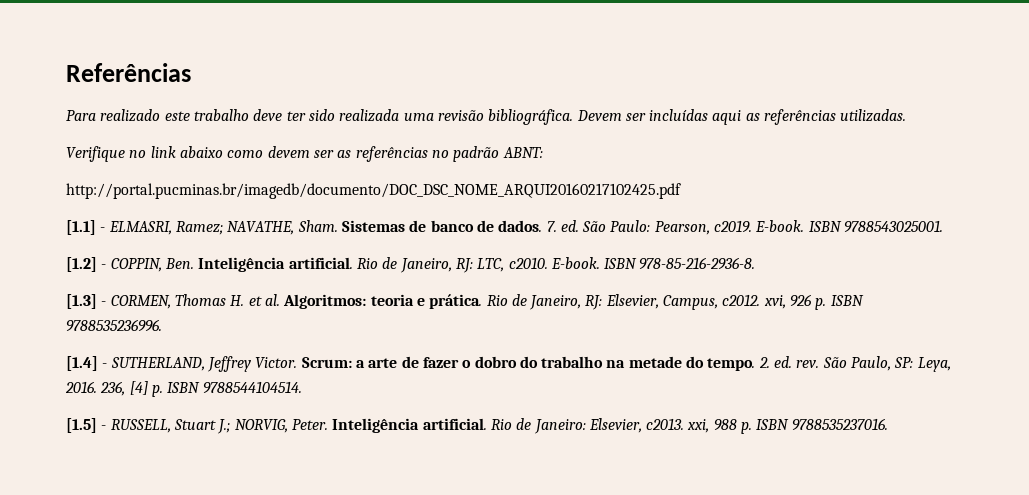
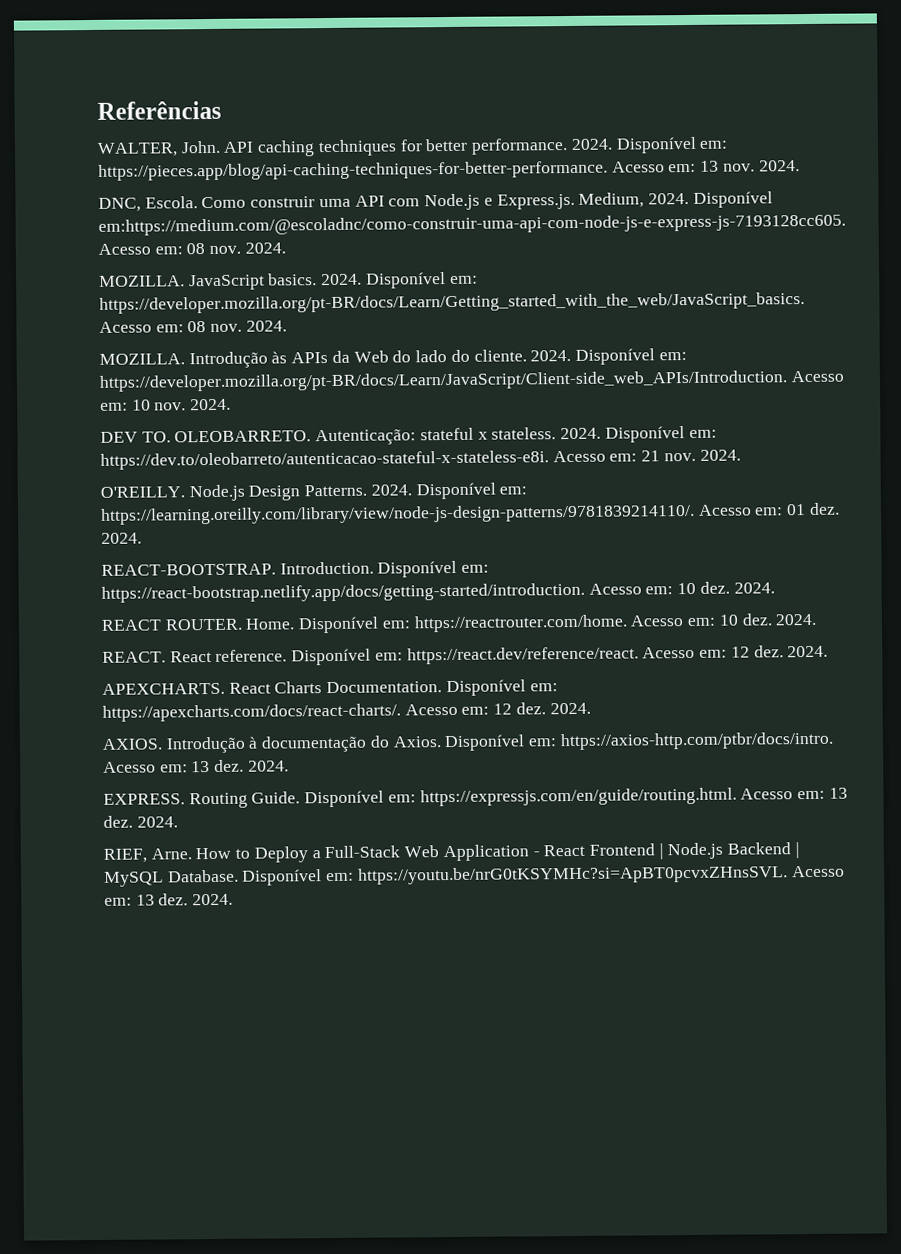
[66,109,907,125] [66,146,543,162] [66,183,681,199] [66,220,944,235] [66,257,756,273] [66,294,864,310] [66,319,162,332] [66,356,951,372] [65,381,302,397] [66,418,888,434] Para realizado este trabalho deve ter sido realizada uma revisão bibliográfica. Devem ser incluídas aqui as referências utilizadas. // Verifique no link abaixo como devem ser as referências no padrão ABNT: // http://portal.pucminas.br/imagedb/documento/DOC_DSC_NOME_ARQUI20160217102425.pdf // [1.1] - ELMASRI, Ramez; NAVATHE, Sham. Sistemas de banco de dados. 7. ed. São Paulo: Pearson, c2019. E-book. ISBN 9788543025001. // [1.2] - COPPIN, Ben. Inteligência artificial. Rio de Janeiro, RJ: LTC, c2010. E-book. ISBN 978-85-216-2936-8. // [1.3] - CORMEN, Thomas H. et al. Algoritmos: teoria e prática. Rio de Janeiro, RJ: Elsevier, Campus, c2012. xvi, 926 p. ISBN 9788535236996. // [1.4] - SUTHERLAND, Jeffrey Victor. Scrum: a arte de fazer o dobro do trabalho na metade do tempo. 2. ed. rev. São Paulo, SP: Leya, 2016. 236, [4] p. ISBN 9788544104514. // [1.5] - RUSSELL, Stuart J.; NORVIG, Peter. Inteligência artificial. Rio de Janeiro: Elsevier, c2013. xxi, 988 p. ISBN 9788535237016. -> [97,136,729,157] [98,160,800,181] [98,191,773,212] [98,213,846,236] [98,242,286,255] [99,272,478,291] [99,292,805,314] [99,320,287,333] [99,348,687,369] [99,370,844,392] [100,398,232,411] [100,426,717,446] [100,449,741,470] [100,482,528,502] [100,502,840,525] [101,532,142,544] [101,560,490,578] [101,581,775,603] [101,613,817,634] [102,645,829,666] [102,679,558,697] [102,702,591,722] [102,731,834,754] [103,759,289,773] [103,787,848,809] [103,815,178,828] [103,842,800,863] [104,865,845,887] [104,893,234,906] WALTER, John. API caching techniques for better performance. 2024. Disponível em: https://pieces.app/blog/api-caching-techniques-for-better-performance. Acesso em: 13 nov. 2024. // DNC, Escola. Como construir uma API com Node.js e Express.js. Medium, 2024. Disponível em:https://medium.com/@escoladnc/como-construir-uma-api-com-node-js-e-express-js-7193128cc605. Acesso em: 08 nov. 2024. // MOZILLA. JavaScript basics. 2024. Disponível em: https://developer.mozilla.org/pt-BR/docs/Learn/Getting_started_with_the_web/JavaScript_basics. Acesso em: 08 nov. 2024. // MOZILLA. Introdução às APIs da Web do lado do cliente. 2024. Disponível em: https://developer.mozilla.org/pt-BR/docs/Learn/JavaScript/Client-side_web_APIs/Introduction. Acesso em: 10 nov. 2024. // DEV TO. OLEOBARRETO. Autenticação: stateful x stateless. 2024. Disponível em: https://dev.to/oleobarreto/autenticacao-stateful-x-stateless-e8i. Acesso em: 21 nov. 2024. // O'REILLY. Node.js Design Patterns. 2024. Disponível em: https://learning.oreilly.com/library/view/node-js-design-patterns/9781839214110/. Acesso em: 01 dez. 2024. // REACT-BOOTSTRAP. Introduction. Disponível em: https://react-bootstrap.netlify.app/docs/getting-started/introduction. Acesso em: 10 dez. 2024. // REACT ROUTER. Home. Disponível em: https://reactrouter.com/home. Acesso em: 10 dez. 2024. // REACT. React reference. Disponível em: https://react.dev/reference/react. Acesso em: 12 dez. 2024. // APEXCHARTS. React Charts Documentation. Disponível em: https://apexcharts.com/docs/react-charts/. Acesso em: 12 dez. 2024. // AXIOS. Introdução à documentação do Axios. Disponível em: https://axios-http.com/ptbr/docs/intro. Acesso em: 13 dez. 2024. // EXPRESS. Routing Guide. Disponível em: https://expressjs.com/en/guide/routing.html. Acesso em: 13 dez. 2024. // RIEF, Arne. How to Deploy a Full-Stack Web Application - React Frontend | Node.js Backend | MySQL Database. Disponível em: https://youtu.be/nrG0tKSYMHc?si=ApBT0pcvxZHnsSVL. Acesso em: 13 dez. 2024.

